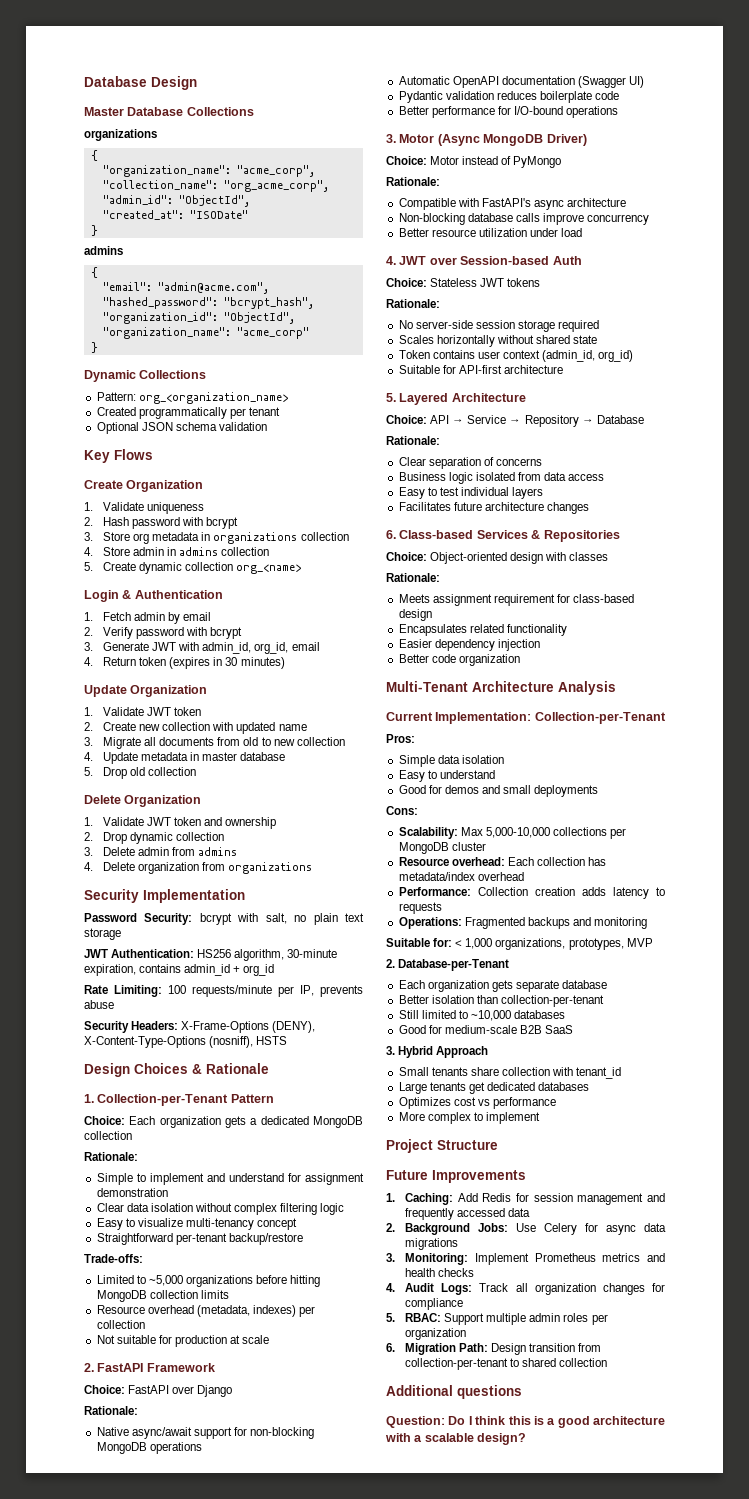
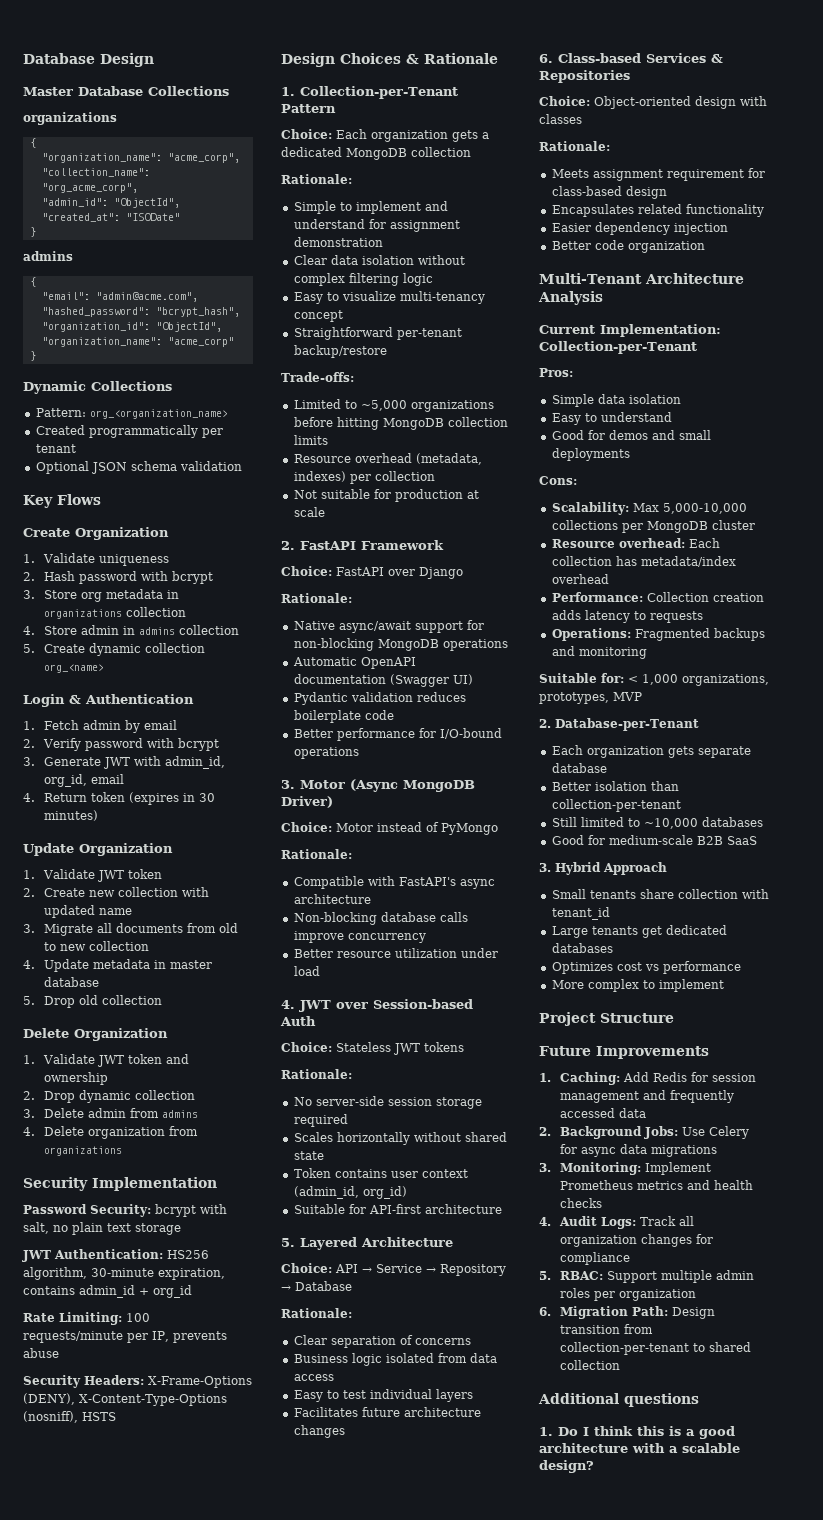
[386,1416,445,1428] Question: -> [539,1427,553,1436] 1.

